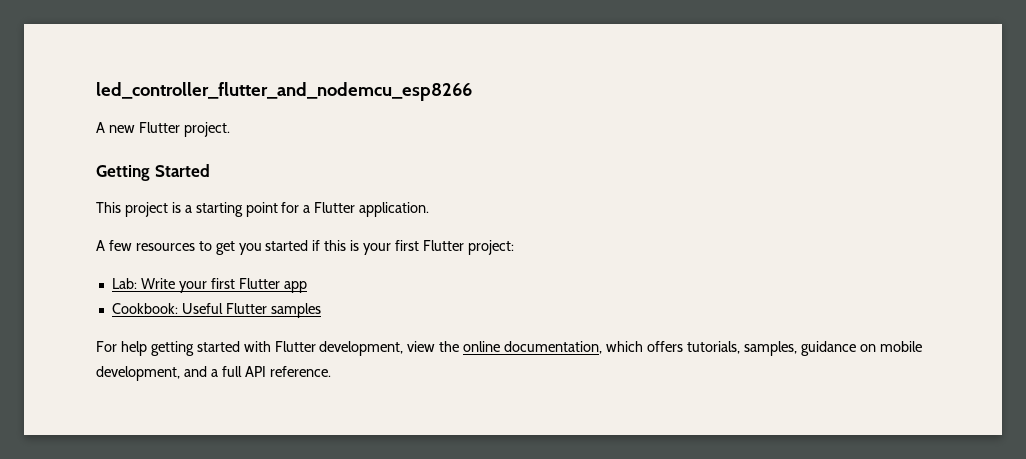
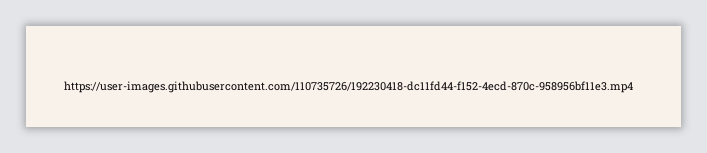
[96,82,472,101] [96,122,230,137] [96,164,210,181] [96,202,430,217] [96,240,514,255] [111,278,307,293] [111,303,321,318] [96,341,922,356] [96,366,331,381] led_controller_flutter_and_nodemcu_esp8266 // A new Flutter project. // Getting Started // This project is a starting point for a Flutter application. // A few resources to get you started if this is your first Flutter project: // Lab: Write your first Flutter app // Cookbook: Useful Flutter samples // For help getting started with Flutter development, view the online documentation, which offers tutorials, samples, guidance on mobile development, and a full API reference. -> [64,81,633,93] https://user-images.githubusercontent.com/110735726/192230418-dc11fd44-f152-4ecd-870c-958956bf11e3.mp4

